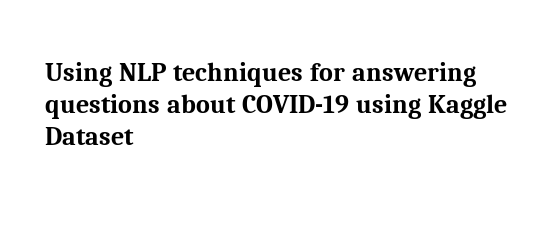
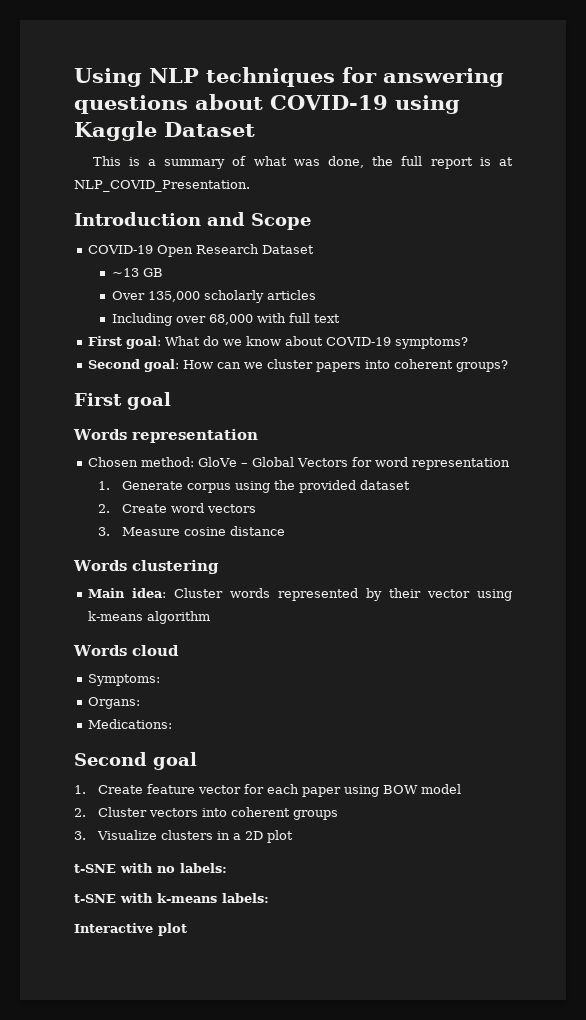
(134, 136) none -> [92,156,513,169] [74,180,250,192] [74,212,311,230] [88,244,315,257] [112,268,164,277] [112,290,317,303] [112,313,341,326] [88,336,469,349] [88,359,509,372] [74,392,171,410] [73,429,258,443] [88,457,511,470] [97,480,410,493] [97,503,256,513] [97,526,285,536] [73,560,219,574] [88,588,512,601] [88,611,211,624] [73,645,179,656] [88,674,161,686] [88,697,141,709] [88,719,173,729] [74,752,197,770] [74,784,461,797] [74,807,338,820] [74,830,293,843] [74,863,227,873] [74,893,269,903] [74,923,187,936] // This is a summary of what was done, the full report is at NLP_COVID_Presentation. // Introduction and Scope // COVID-19 Open Research Dataset // ~13 GB // Over 135,000 scholarly articles // Including over 68,000 with full text // First goal: What do we know about COVID-19 symptoms? // Second goal: How can we cluster papers into coherent groups? // First goal // Words representation // Chosen method: GloVe – Global Vectors for word representation // 1. Generate corpus using the provided dataset // 2. Create word vectors // 3. Measure cosine distance // Words clustering // Main idea: Cluster words represented by their vector using k-means algorithm // Words cloud // Symptoms: // Organs: // Medications: // Second goal // 1. Create feature vector for each paper using BOW model // 2. Cluster vectors into coherent groups // 3. Visualize clusters in a 2D plot // t-SNE with no labels: // t-SNE with k-means labels: // Interactive plot

